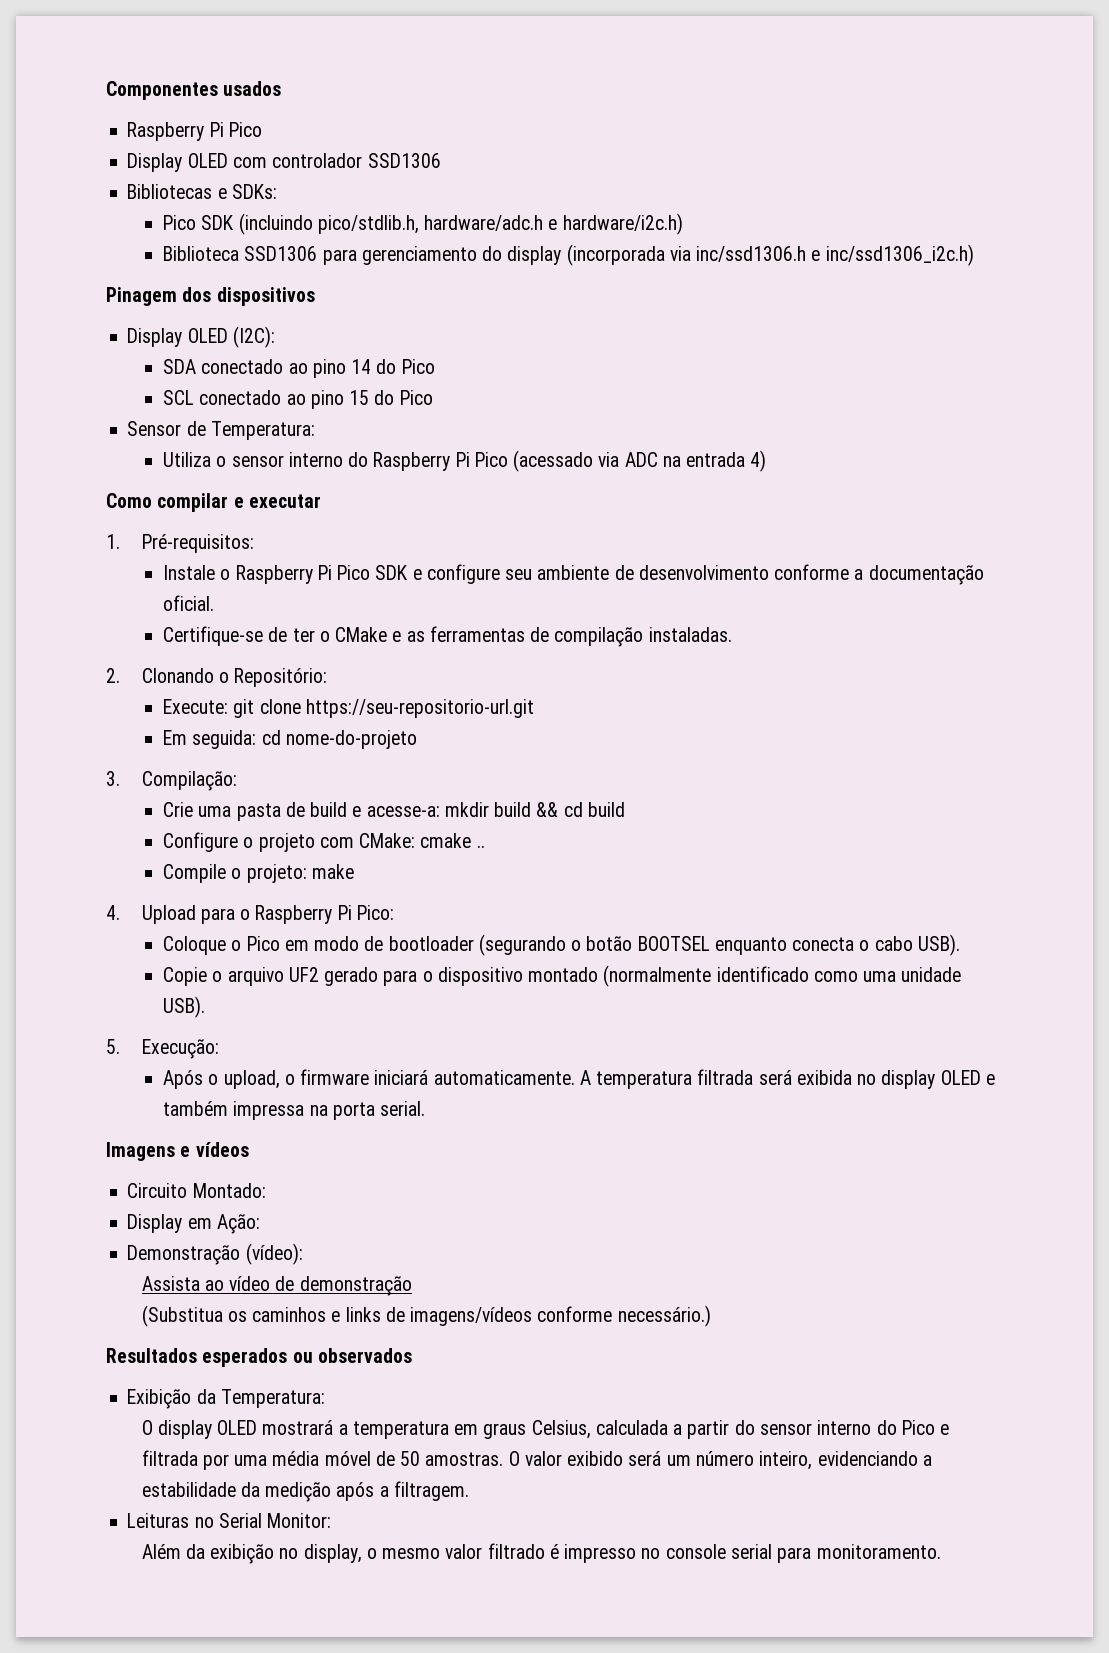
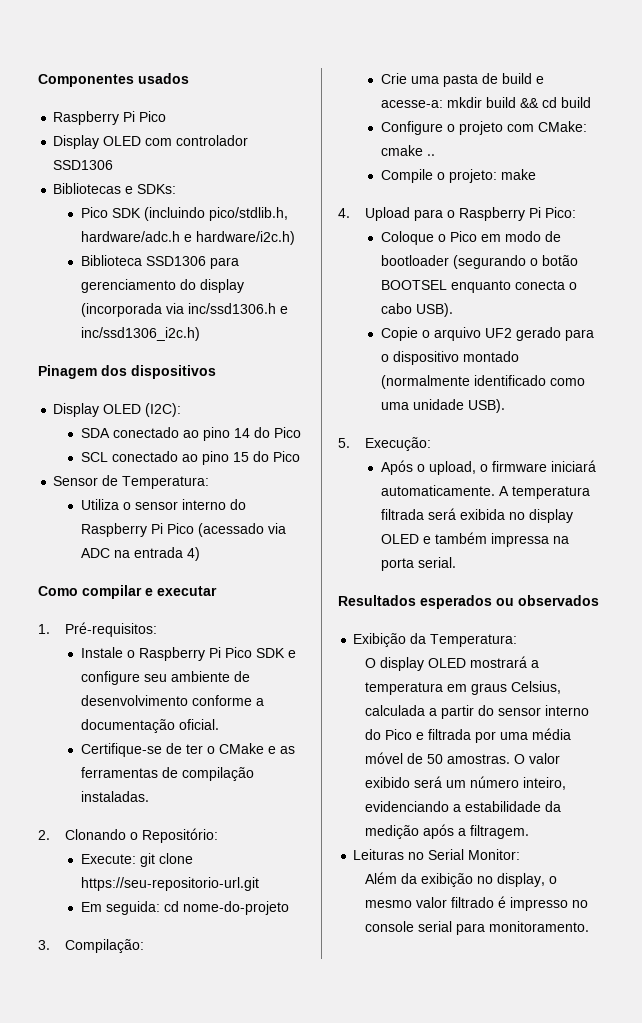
[106,1142,249,1161] [127,1183,266,1198] [127,1214,260,1234] [127,1243,303,1265] [141,1276,412,1296] [141,1305,711,1327] // Imagens e vídeos // Circuito Montado: // Display em Ação: // Demonstração (vídeo): // Assista ao vídeo de demonstração // (Substitua os caminhos e links de imagens/vídeos conforme necessário.) -> (456, 562) none

